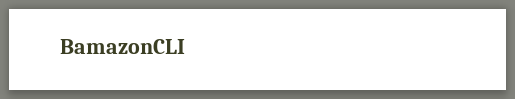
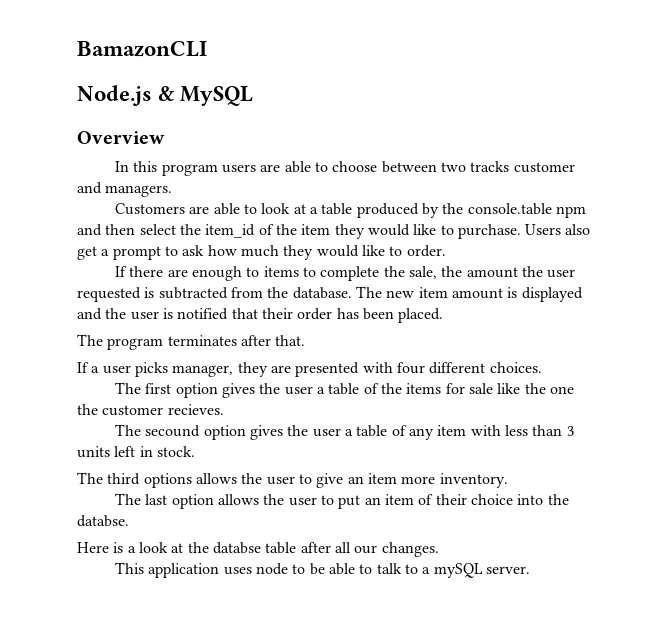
(185, 46) none -> [77,85,254,106] [77,131,165,144] [115,161,575,176] [77,182,173,197] [115,203,586,218] [77,224,591,239] [77,245,446,260] [115,266,576,281] [77,286,583,302] [77,308,444,323] [77,334,306,350] [77,362,542,377] [115,382,574,398] [77,404,224,416] [115,424,574,440] [77,446,195,458] [77,472,508,488] [115,493,569,509] [77,515,129,527] [77,542,439,557] [115,562,530,578] // Node.js & MySQL // Overview // In this program users are able to choose between two tracks customer and managers. // Customers are able to look at a table produced by the console.table npm and then select the item_id of the item they would like to purchase. Users also get a prompt to ask how much they would like to order. // If there are enough to items to complete the sale, the amount the user requested is subtracted from the database. The new item amount is displayed and the user is notified that their order has been placed. // The program terminates after that. // If a user picks manager, they are presented with four different choices. // The first option gives the user a table of the items for sale like the one the customer recieves. // The secound option gives the user a table of any item with less than 3 units left in stock. // The third options allows the user to give an item more inventory. // The last option allows the user to put an item of their choice into the databse. // Here is a look at the databse table after all our changes. // This application uses node to be able to talk to a mySQL server.

